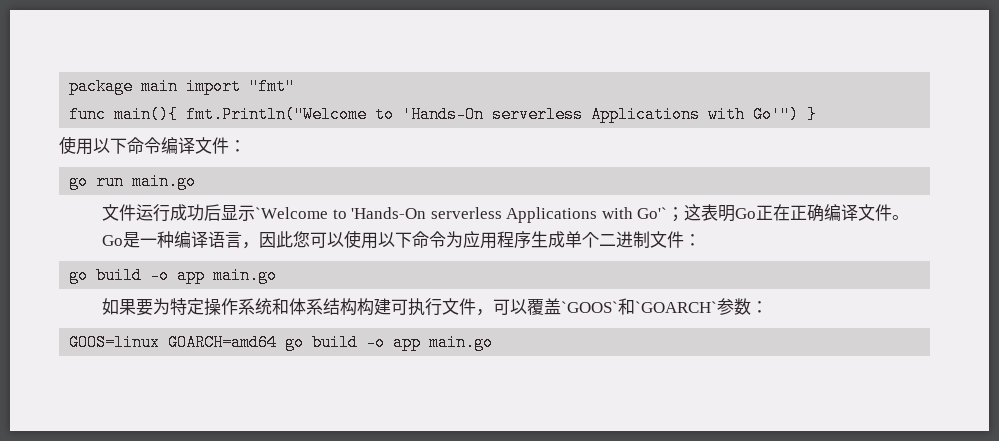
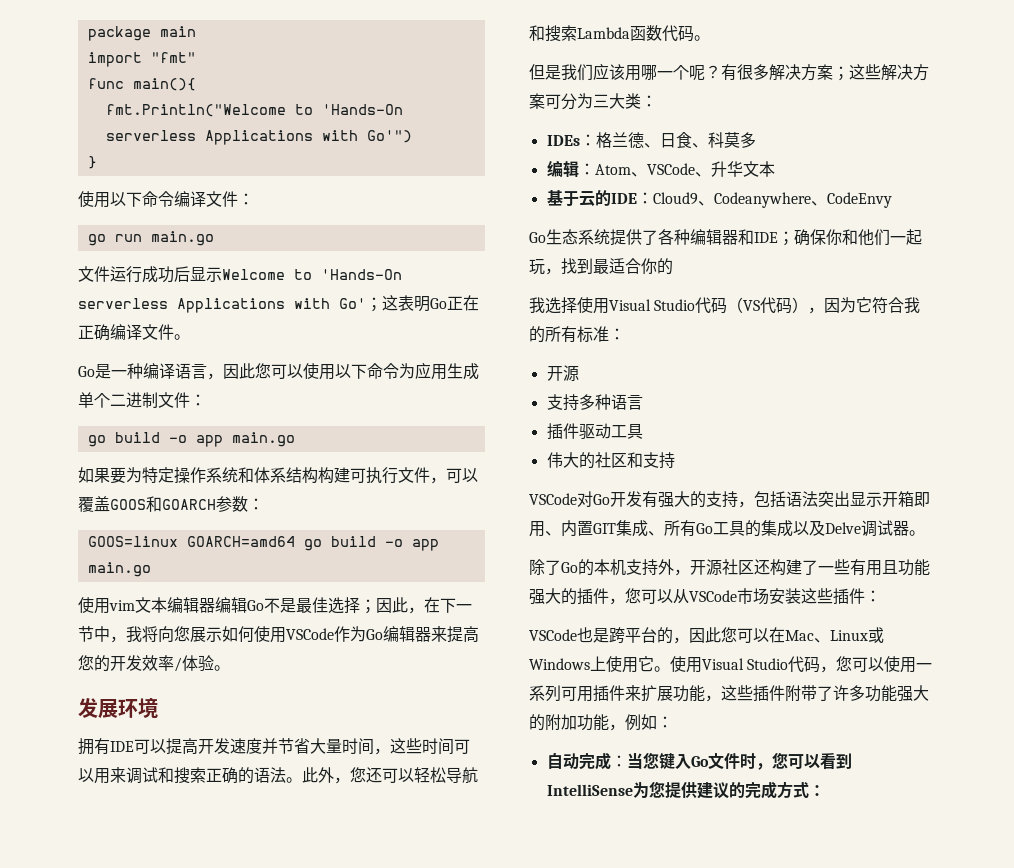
(179, 86) none -> (196, 31) //
(179, 114) none -> (196, 84) //
(800, 114) none -> (412, 136) //
[254,207,668,223] `Welcome to 'Hands-On serverless Applications with Go'` -> [222,269,402,280] [78,298,366,313] Welcome to 'Hands-On serverless Applications with Go'
[496,231,531,249] 程序 -> (447, 372) none
[560,298,717,315] `GOOS`和`GOARCH` -> [110,496,216,512] GOOS和GOARCH
(494, 342) none -> [78,597,472,614] [78,626,479,643] [78,655,230,672] [78,698,158,718] [78,738,470,755] [78,767,478,784] [529,25,710,42] [529,63,929,81] [529,93,657,110] [546,132,756,149] [546,160,775,177] [546,190,892,208] [529,229,922,246] [529,258,673,275] [529,297,921,314] [529,326,625,343] [546,365,579,382] [546,394,643,411] [546,423,643,440] [546,452,675,469] [529,491,930,508] [529,520,925,537] [529,559,930,576] [529,588,881,605] [529,627,884,644] [529,656,933,673] [529,685,929,702] [529,714,673,731] [546,752,852,770] [546,781,825,799] // 使用vim文本编辑器编辑Go不是最佳选择；因此，在下一节中，我将向您展示如何使用VSCode作为Go编辑器来提高您的开发效率/体验。 // 发展环境 // 拥有IDE可以提高开发速度并节省大量时间，这些时间可以用来调试和搜索正确的语法。此外，您还可以轻松导航和搜索Lambda函数代码。 // 但是我们应该用哪一个呢？有很多解决方案；这些解决方案可分为三大类： // IDEs：格兰德、日食、科莫多 // 编辑：Atom、VSCode、升华文本 // 基于云的IDE：Cloud9、Codeanywhere、CodeEnvy // Go生态系统提供了各种编辑器和IDE；确保你和他们一起玩，找到最适合你的 // 我选择使用Visual Studio代码（VS代码），因为它符合我的所有标准： // 开源 // 支持多种语言 // 插件驱动工具 // 伟大的社区和支持 // VSCode对Go开发有强大的支持，包括语法突出显示开箱即用、内置GIT集成、所有Go工具的集成以及Delve调试器。 // 除了Go的本机支持外，开源社区还构建了一些有用且功能强大的插件，您可以从VSCode市场安装这些插件： // VSCode也是跨平台的，因此您可以在Mac、Linux或Windows上使用它。使用Visual Studio代码，您可以使用一系列可用插件来扩展功能，这些插件附带了许多功能强大的附加功能，例如： // 自动完成：当您键入Go文件时，您可以看到IntelliSense为您提供建议的完成方式：

